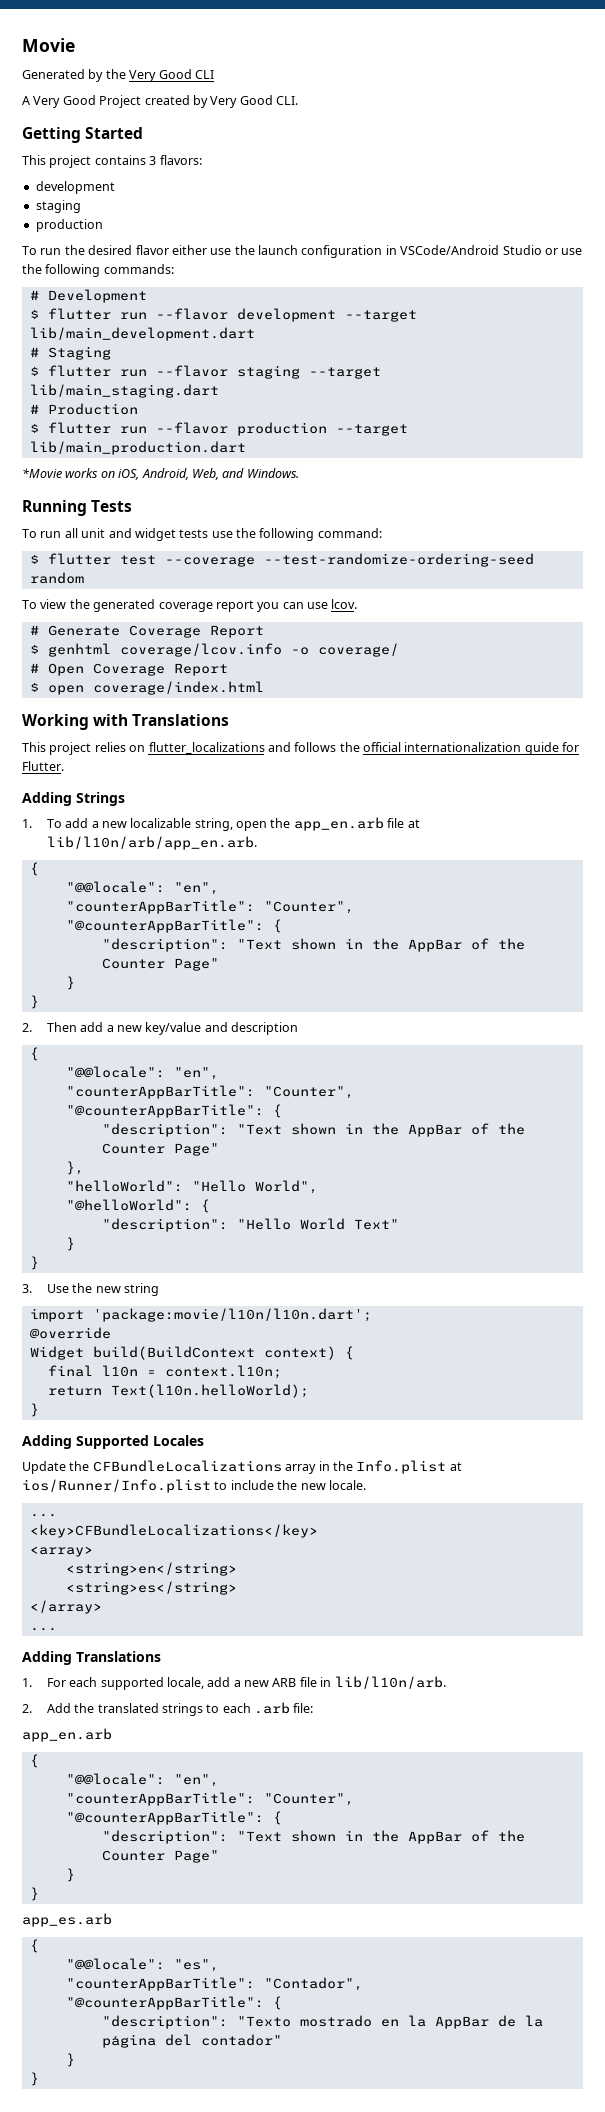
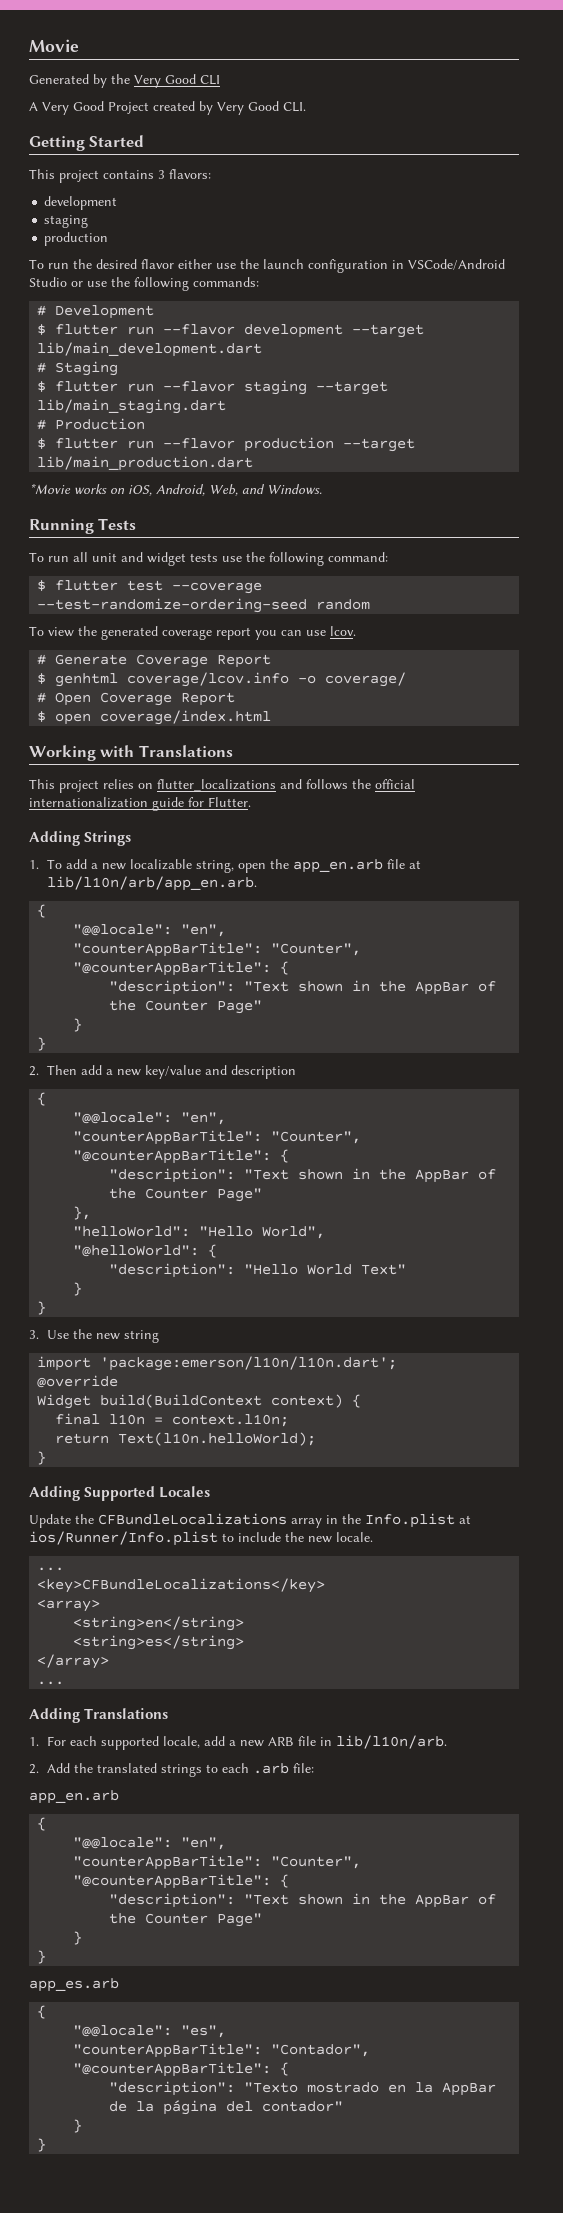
[92,1308,372,1322] 'package:movie/l10n/l10n.dart'; -> [100,1356,398,1371] 'package:emerson/l10n/l10n.dart';

